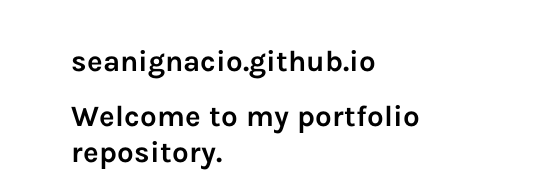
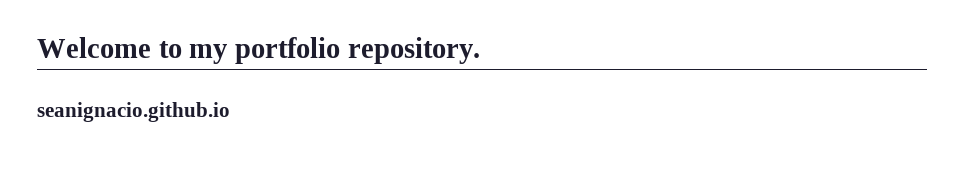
[71,50,376,79] seanignacio.github.io // -> (37, 47) none
(222, 155) none -> [37,102,230,122] // seanignacio.github.io

